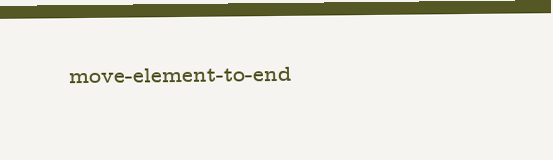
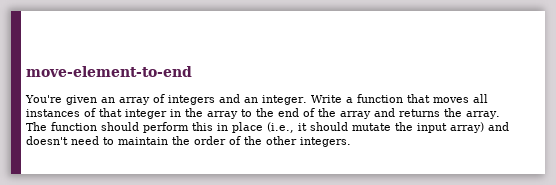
(293, 75) none -> [25,94,488,105] [26,108,500,119] [26,122,509,133] [26,136,351,147] // You're given an array of integers and an integer. Write a function that moves all instances of that integer in the array to the end of the array and returns the array. The function should perform this in place (i.e., it should mutate the input array) and doesn't need to maintain the order of the other integers.

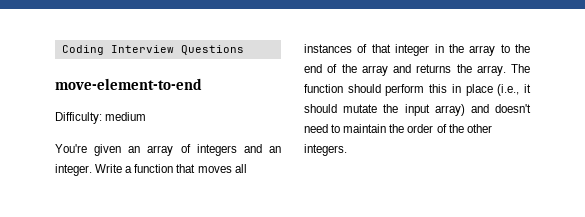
(26, 71) none -> [61,45,244,55] Coding Interview Questions //
(192, 71) none -> [55,112,147,124] // Difficulty: medium

